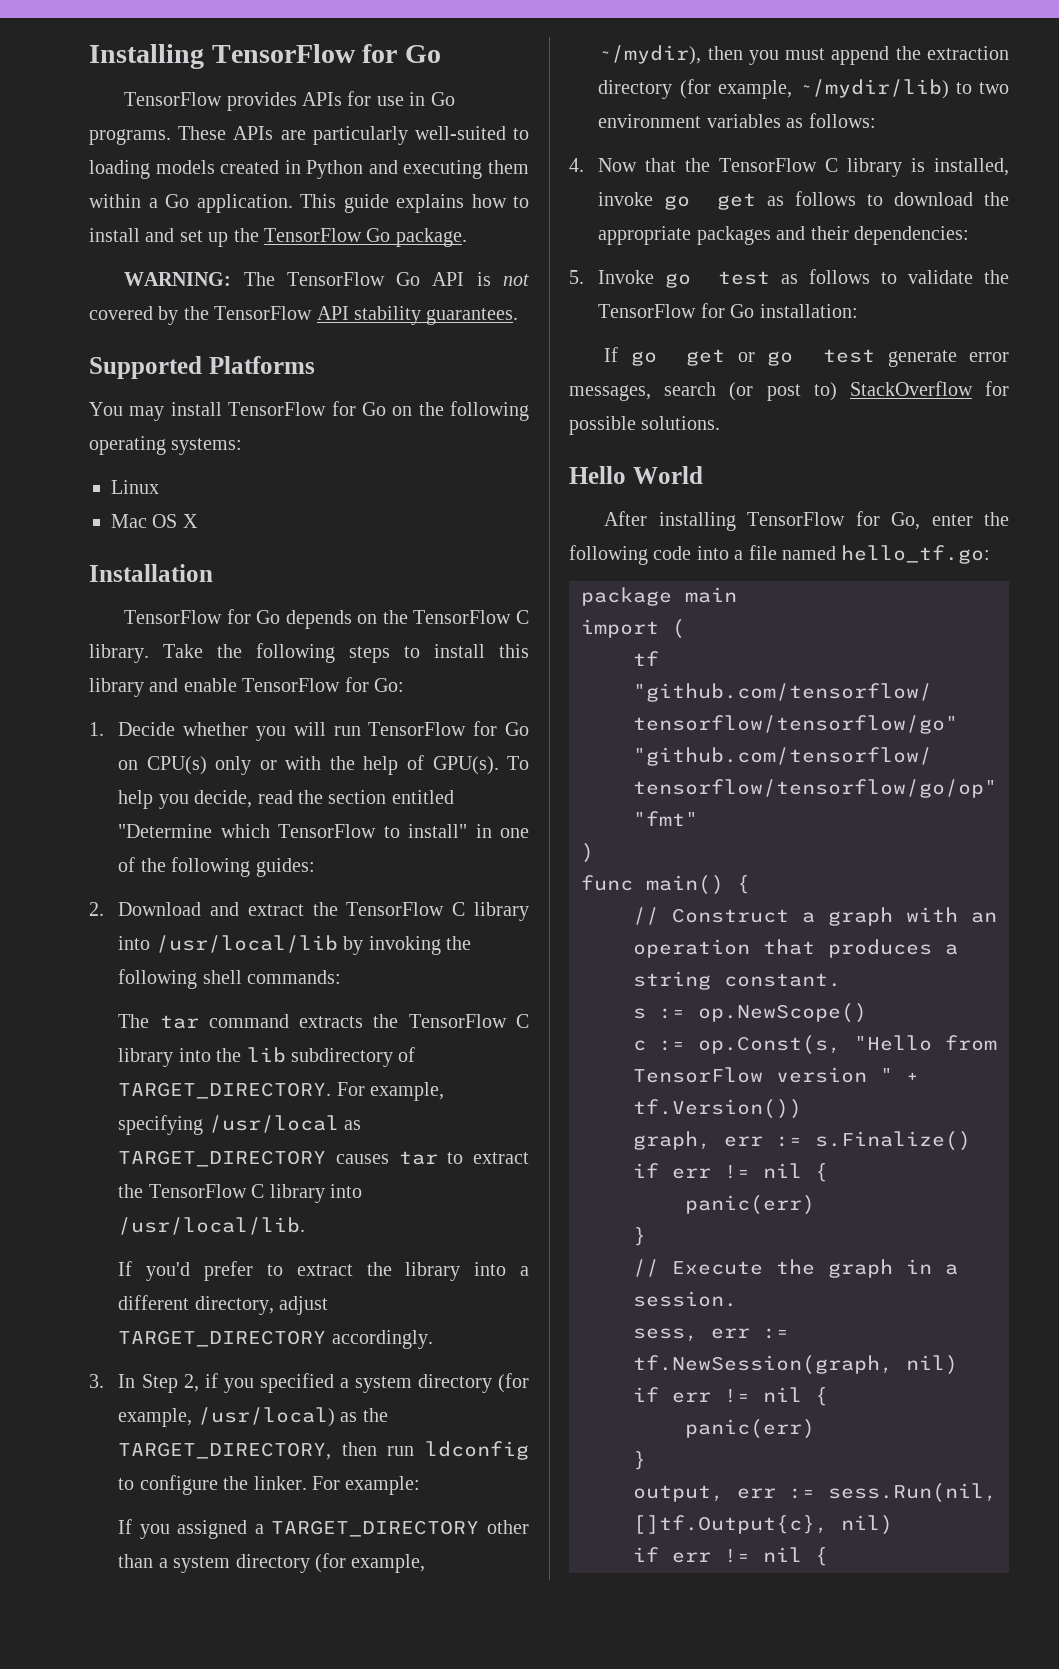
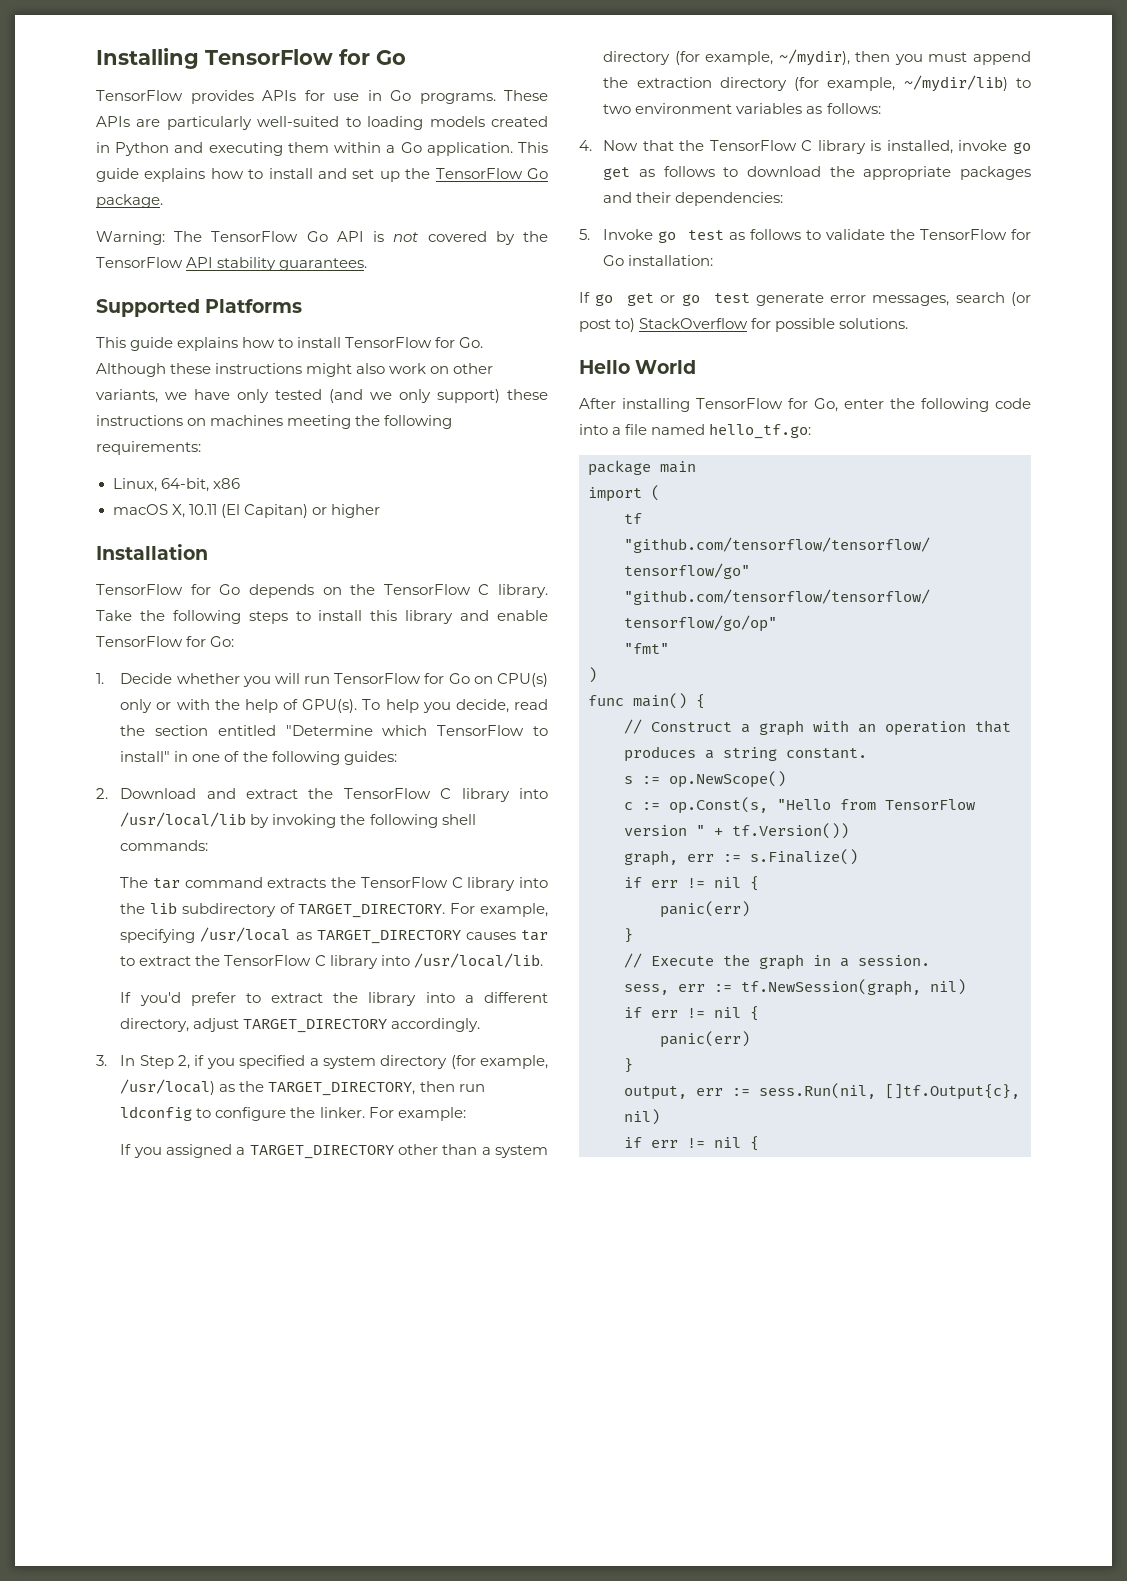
[124,272,232,286] WARNING: -> [96,231,165,245] Warning:
[89,401,529,421] [89,436,243,455] [111,480,159,494] [111,514,198,528] You may install TensorFlow for Go on the following operating systems: // Linux // Mac OS X -> [96,337,484,351] [96,363,494,377] [96,389,548,403] [96,415,453,429] [96,441,201,455] [112,478,240,492] [112,504,380,518] This guide explains how to install TensorFlow for Go. Although these instructions might also work on other variants, we have only tested (and we only support) these instructions on machines meeting the following requirements: // Linux, 64-bit, x86 // macOS X, 10.11 (El Capitan) or higher

